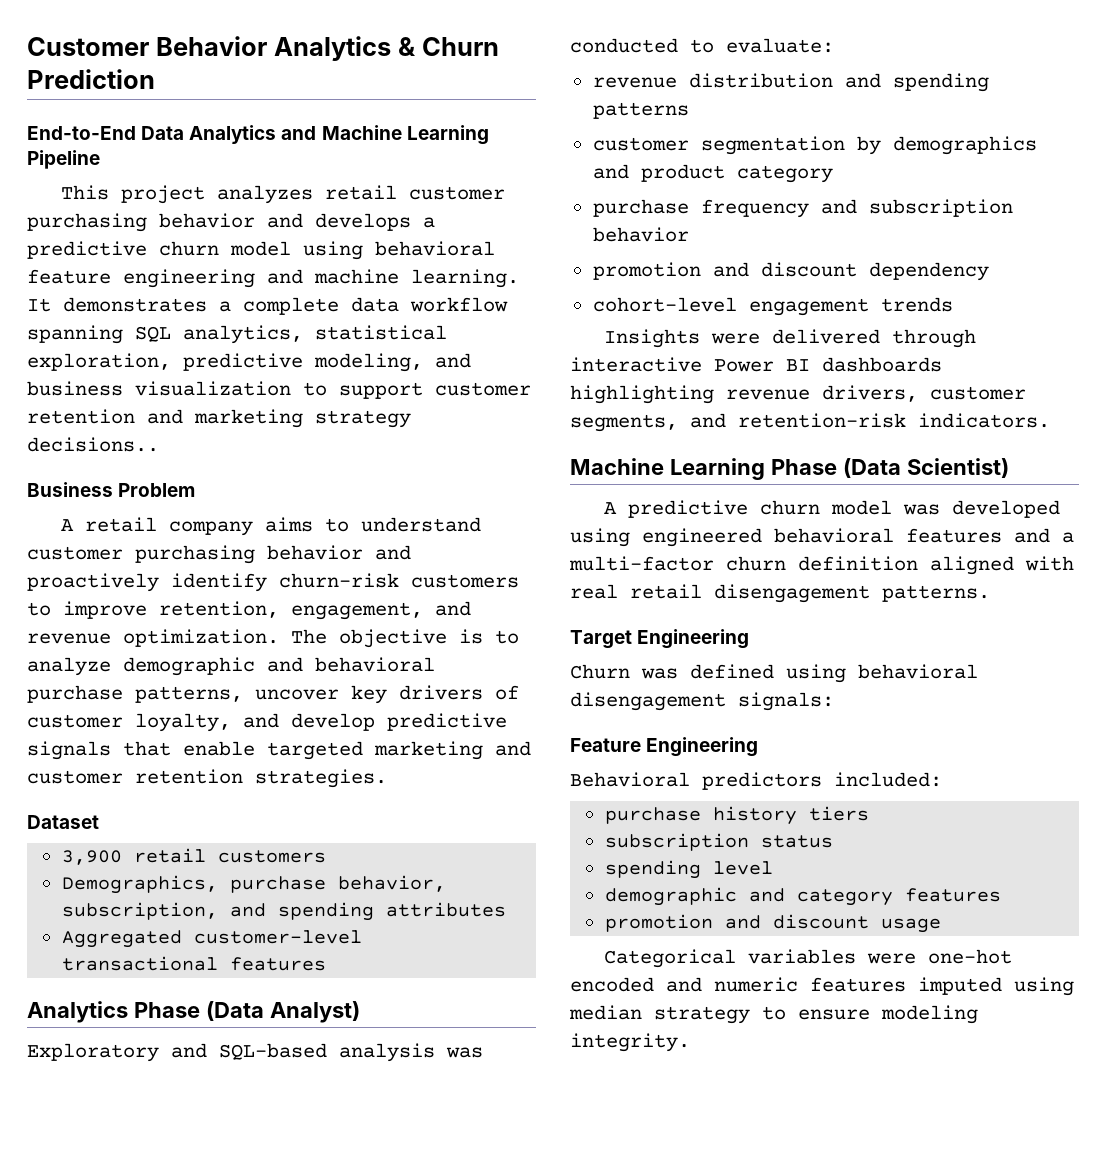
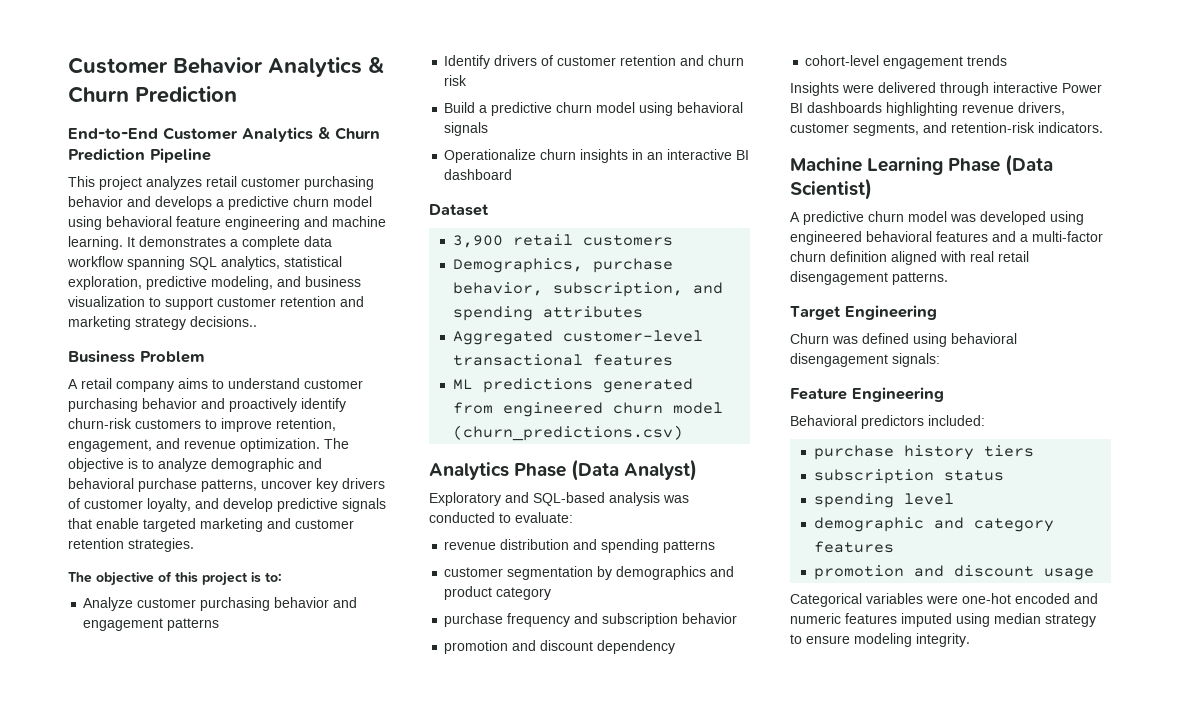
[141,125,489,145] Data Analytics and Machine Learning -> [163,127,380,142] [68,148,145,161] Customer Analytics & Churn Prediction
(387, 778) none -> [68,571,282,586] [83,597,358,611] [83,618,220,631] [444,55,745,69] [444,75,468,86] [444,102,744,116] [444,122,489,136] [444,149,750,163] [444,169,513,180] // The objective of this project is to: // Analyze customer purchasing behavior and engagement patterns // Identify drivers of customer retention and churn risk // Build a predictive churn model using behavioral signals // Operationalize churn insights in an interactive BI dashboard
(326, 964) none -> [452,378,693,393] [452,402,723,417] [452,425,683,441] // ML predictions generated from engineered churn model (churn_predictions.csv)

